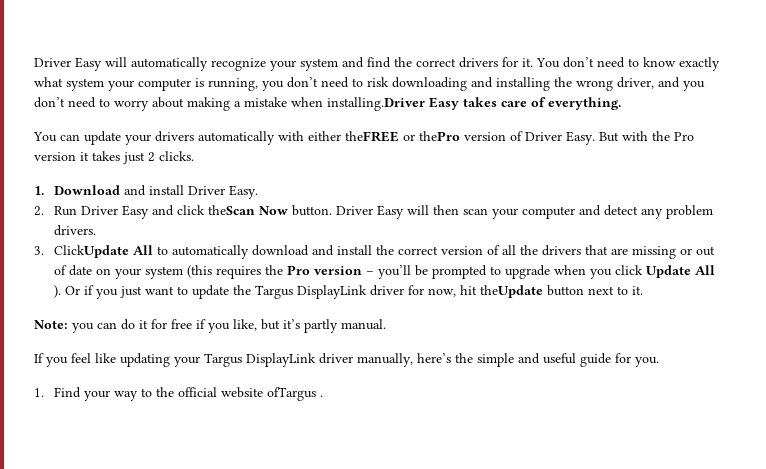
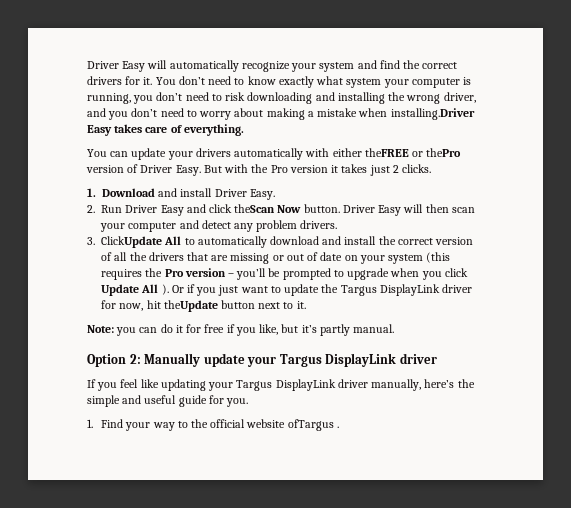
(386, 324) none -> [87,353,437,367] // Option 2: Manually update your Targus DisplayLink driver

